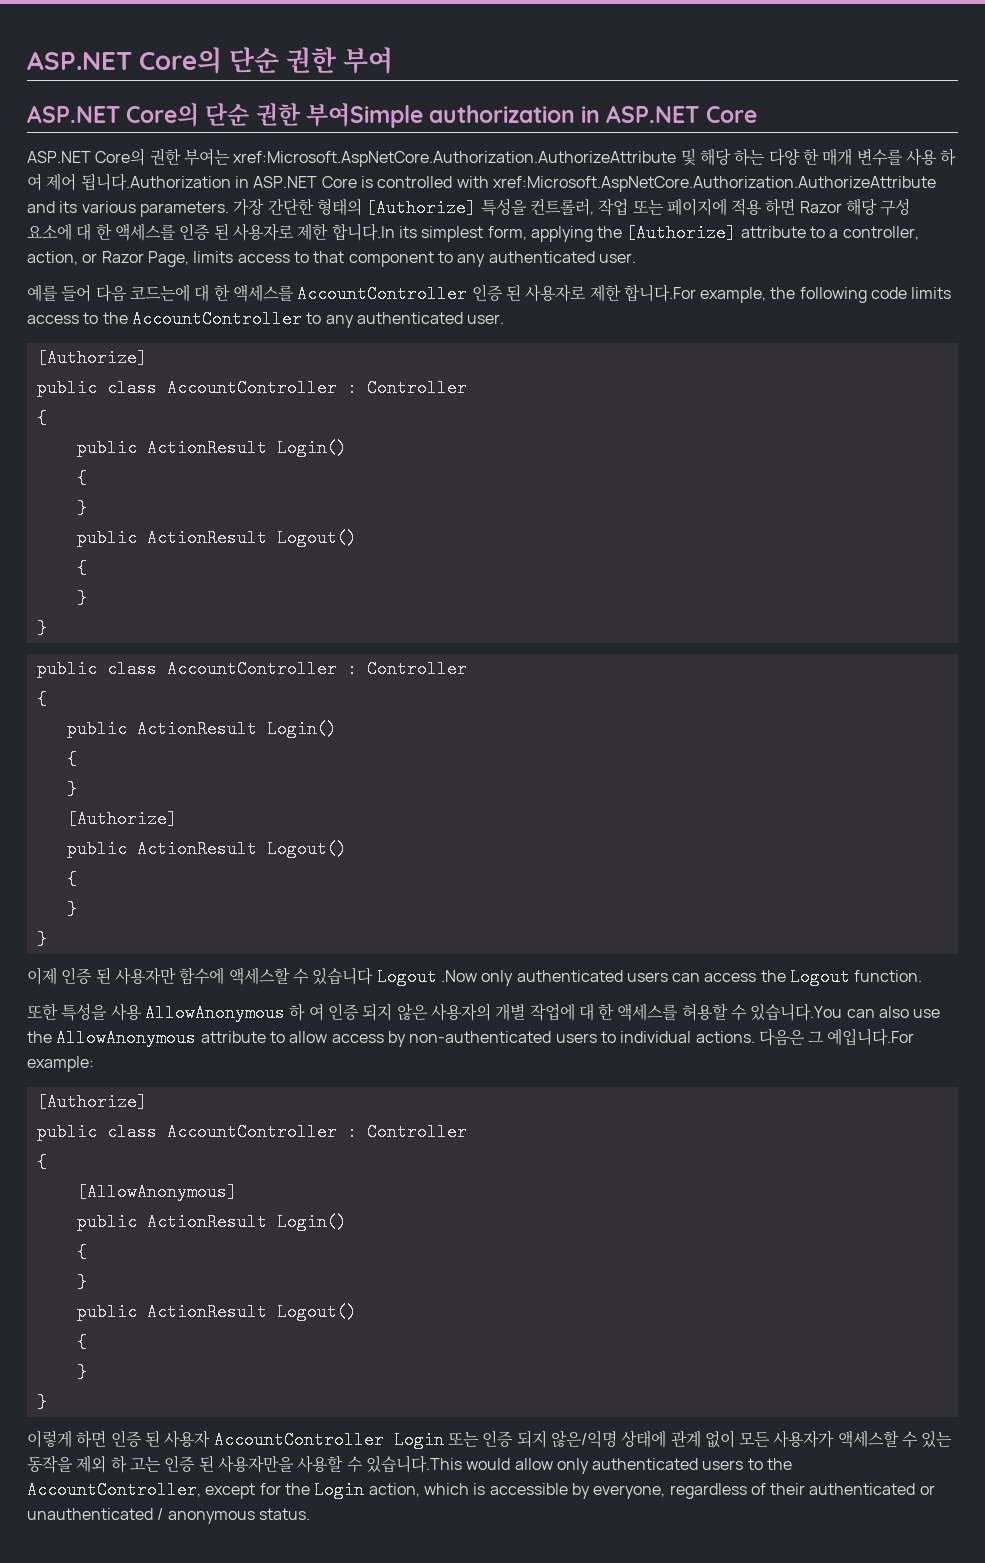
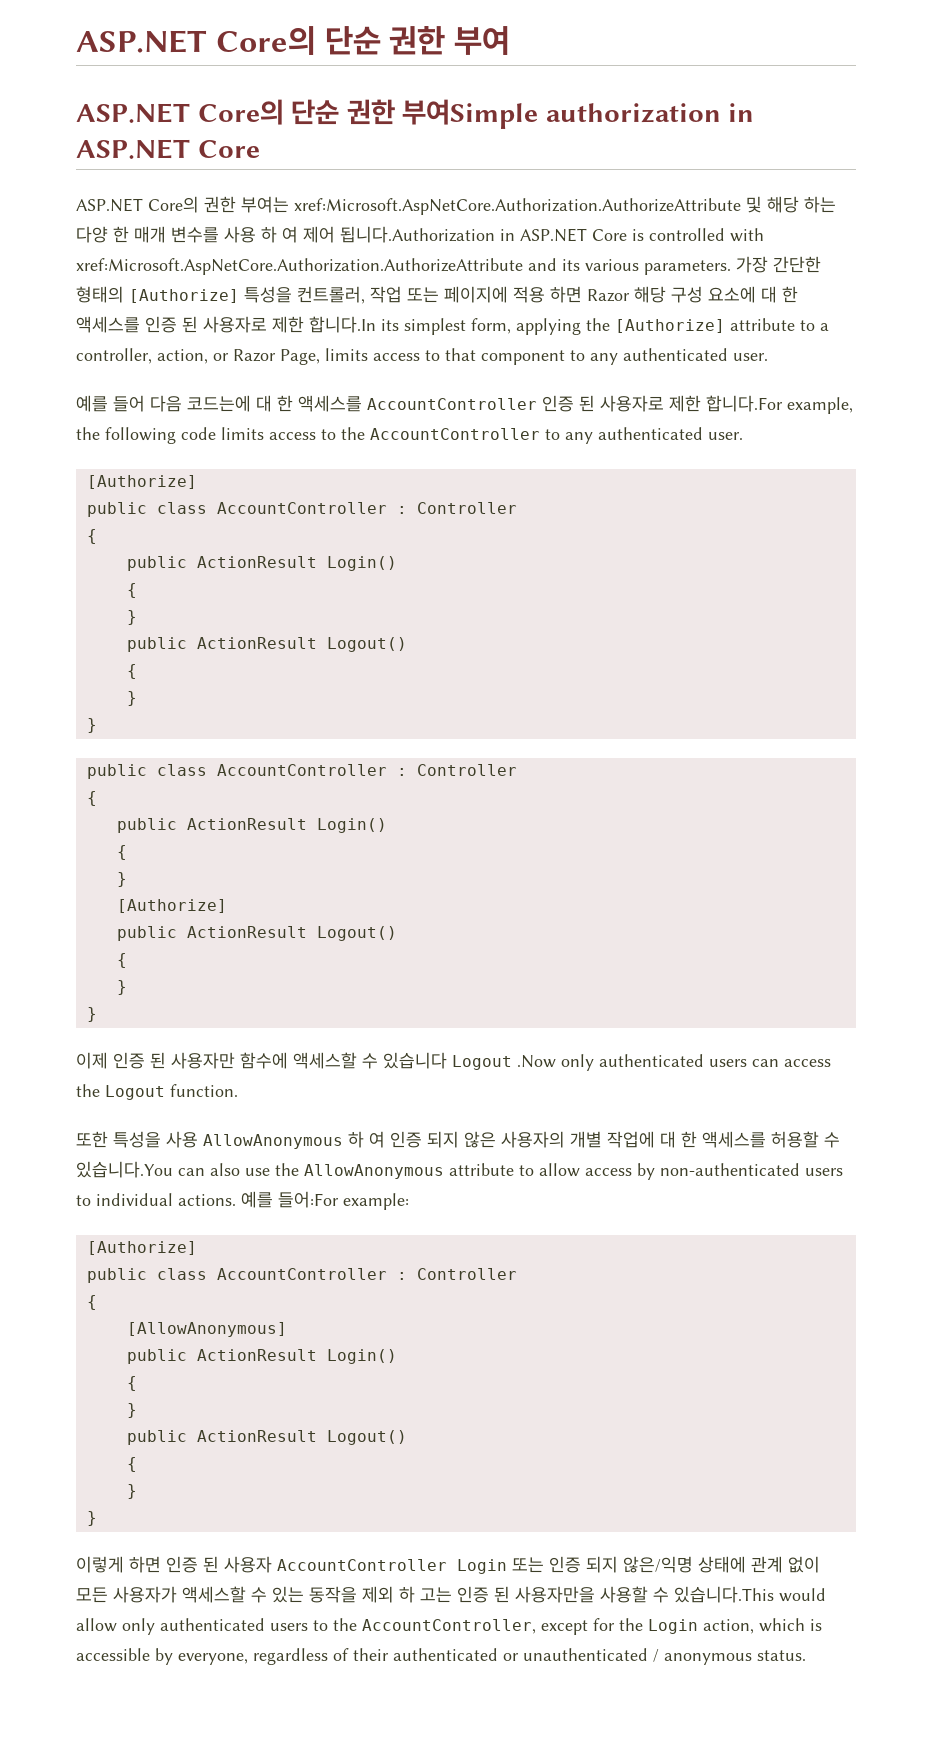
[758,1028,915,1046] 다음은 그 예입니다.For -> [241,1191,339,1208] 예를 들어:For

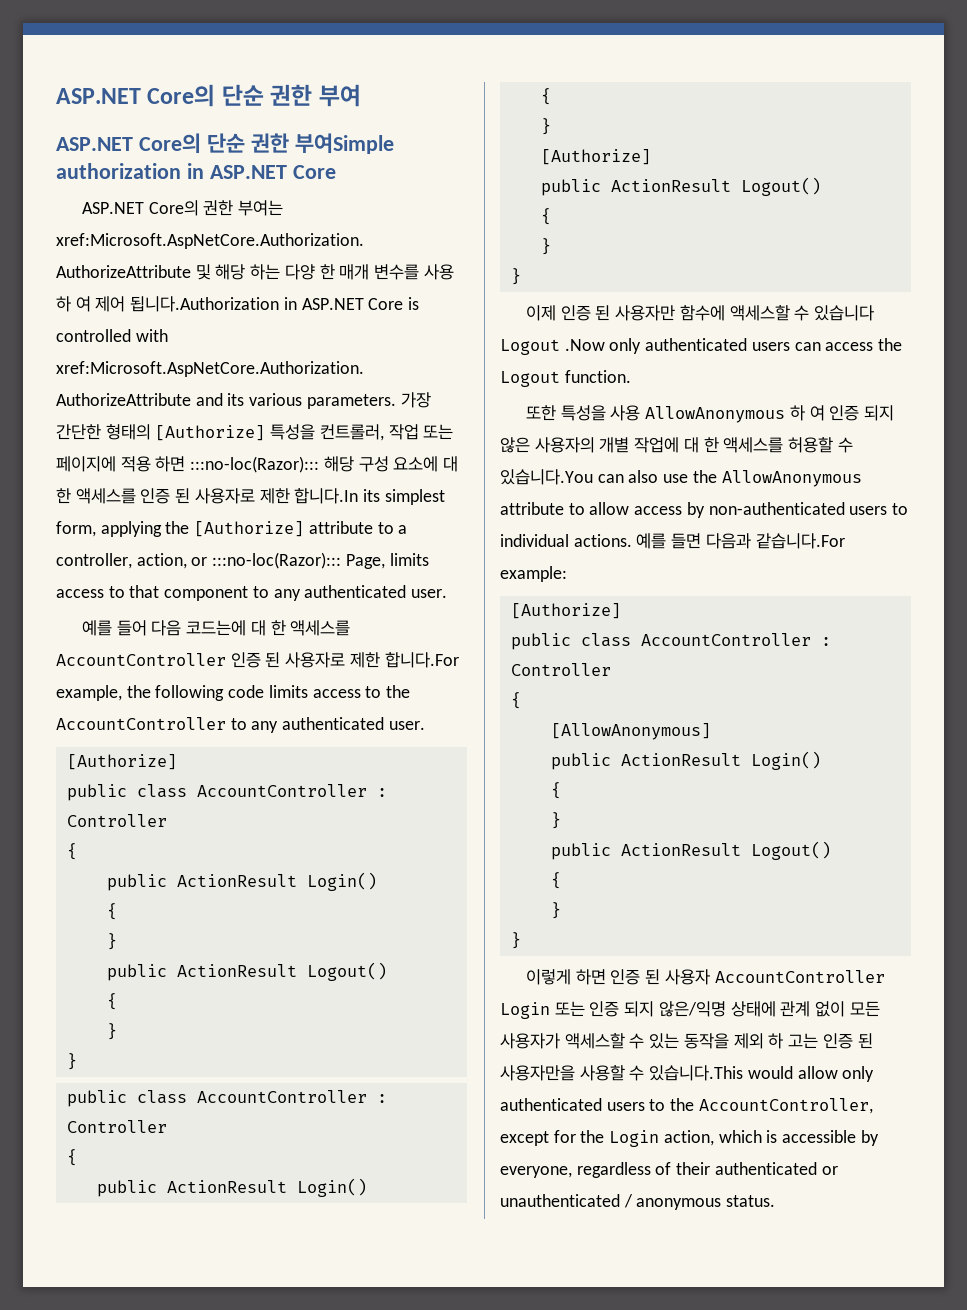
[587,289,630,302] Razor -> [190,456,320,473] :::no-loc(Razor):::
[233,349,276,362] Razor -> [212,552,342,569] :::no-loc(Razor):::
[278,1191,339,1208] 들어:For -> [671,533,845,549] 들면 다음과 같습니다.For

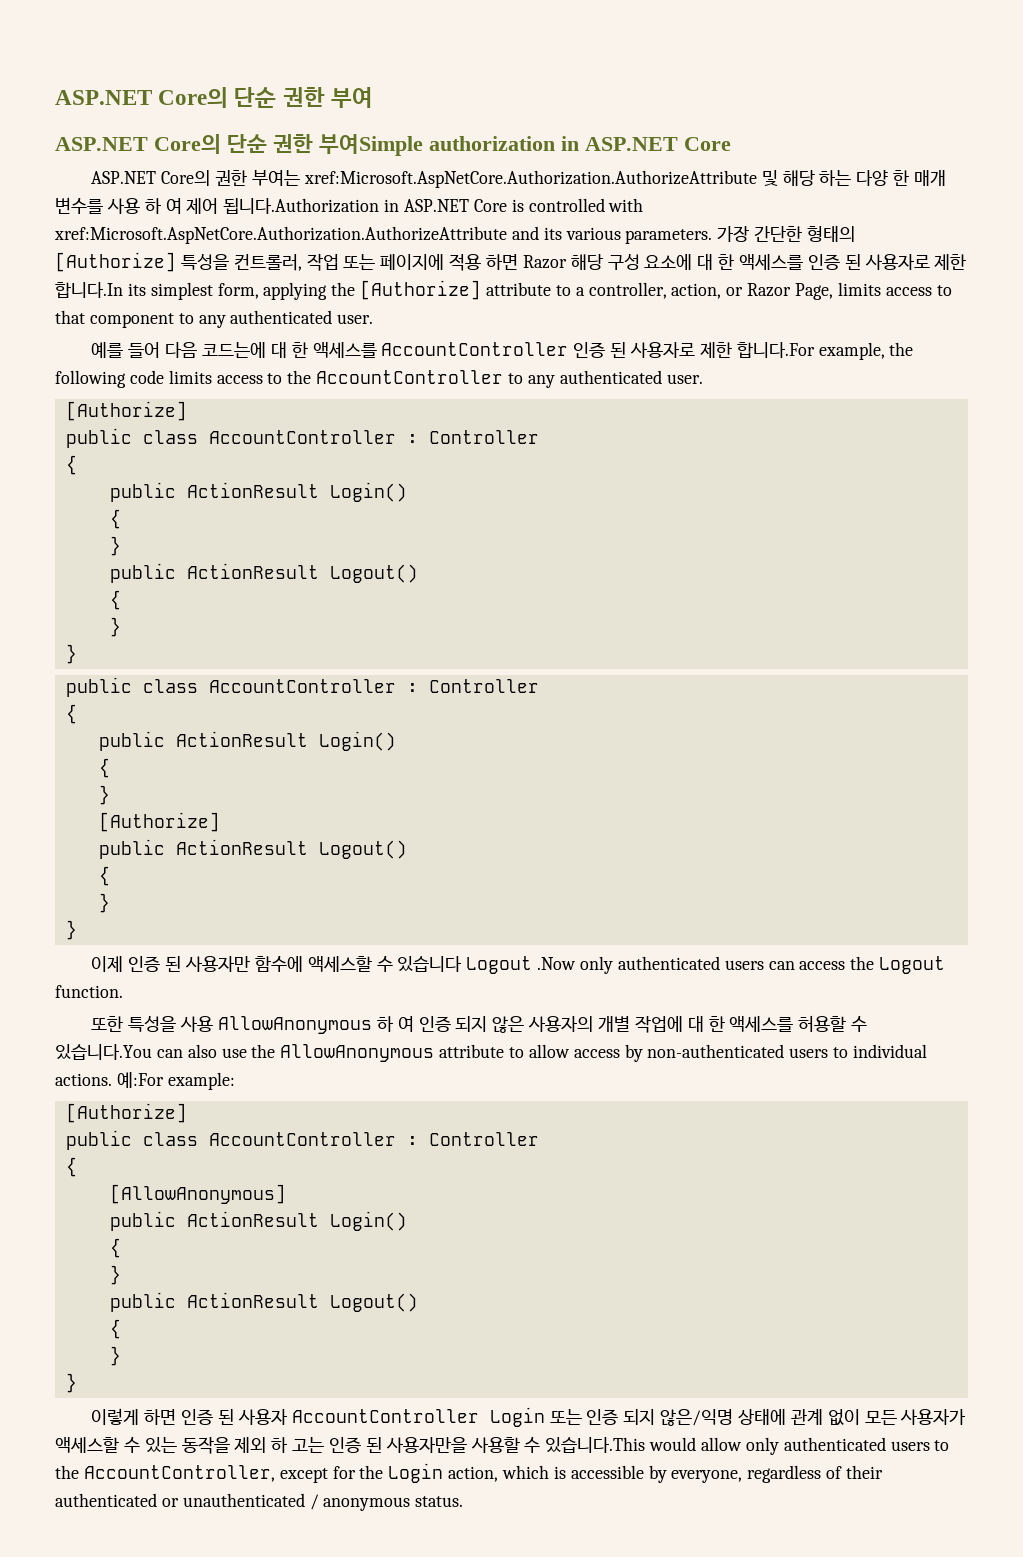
[190,456,320,473] :::no-loc(Razor)::: -> [522,255,567,269] Razor
[212,552,342,569] :::no-loc(Razor)::: -> [747,283,792,297] Razor
[636,533,845,549] 예를 들면 다음과 같습니다.For -> [116,1072,164,1088] 예:For

